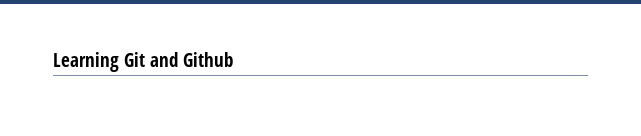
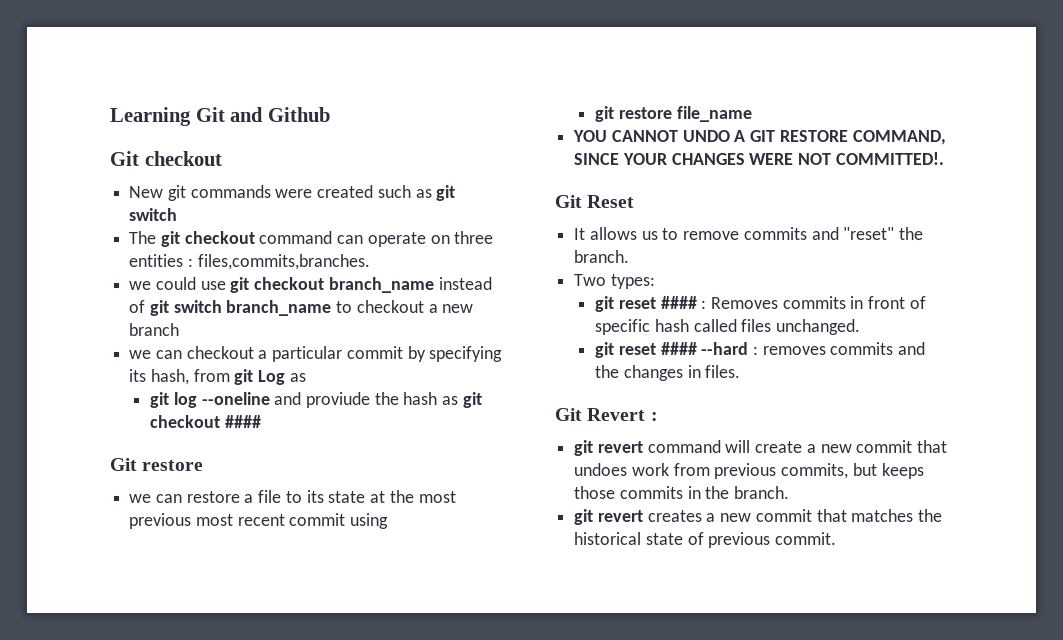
(234, 59) none -> [110,151,222,166] [129,185,456,201] [129,208,178,221] [129,231,494,247] [129,254,370,270] [129,277,492,293] [129,300,474,316] [129,323,180,336] [129,346,503,362] [129,369,306,385] [150,392,482,408] [150,415,261,428] [110,458,204,471] [129,490,456,503] [129,513,389,529] [595,106,752,122] [573,130,946,145] [574,152,944,165] [555,195,635,208] [574,227,924,240] [574,250,630,263] [574,274,655,289] [595,296,926,312] [595,319,861,335] [595,342,926,358] [595,365,741,381] [555,408,658,421] [574,440,948,456] [574,463,924,479] [574,486,790,499] [574,509,943,525] [574,532,837,548] // Git checkout // New git commands were created such as git switch // The git checkout command can operate on three entities : files,commits,branches. // we could use git checkout branch_name instead of git switch branch_name to checkout a new branch // we can checkout a particular commit by specifying its hash, from git Log as // git log --oneline and proviude the hash as git checkout #### // Git restore // we can restore a file to its state at the most previous most recent commit using // git restore file_name // YOU CANNOT UNDO A GIT RESTORE COMMAND, SINCE YOUR CHANGES WERE NOT COMMITTED!. // Git Reset // It allows us to remove commits and "reset" the branch. // Two types: // git reset #### : Removes commits in front of specific hash called files unchanged. // git reset #### --hard : removes commits and the changes in files. // Git Revert : // git revert command will create a new commit that undoes work from previous commits, but keeps those commits in the branch. // git revert creates a new commit that matches the historical state of previous commit.

